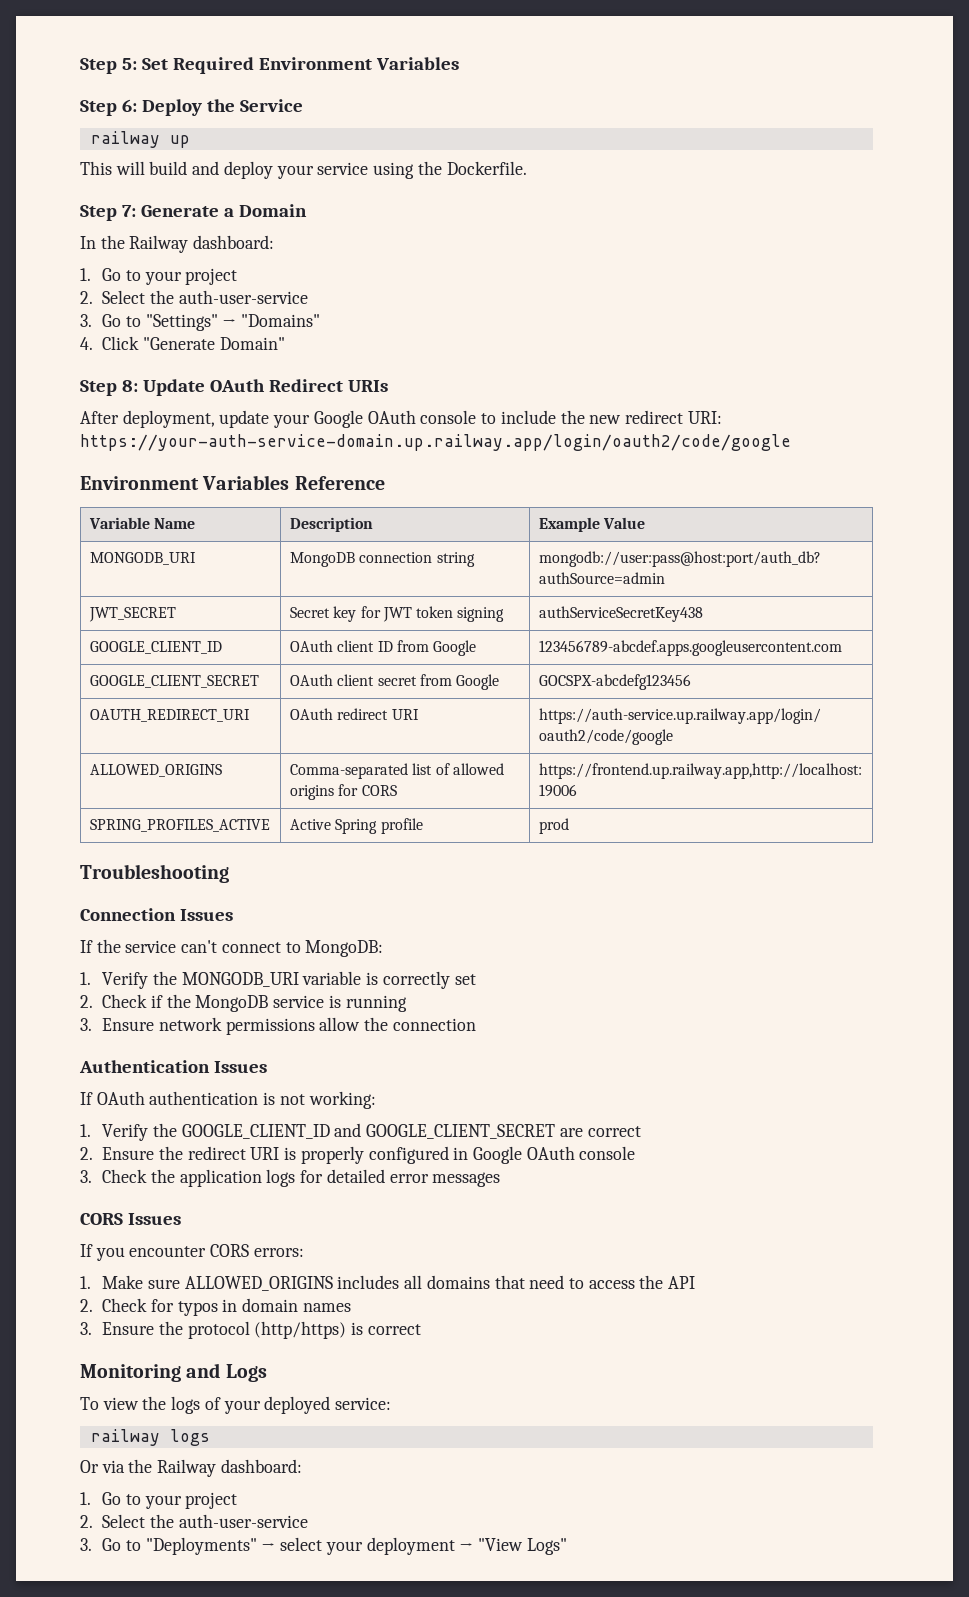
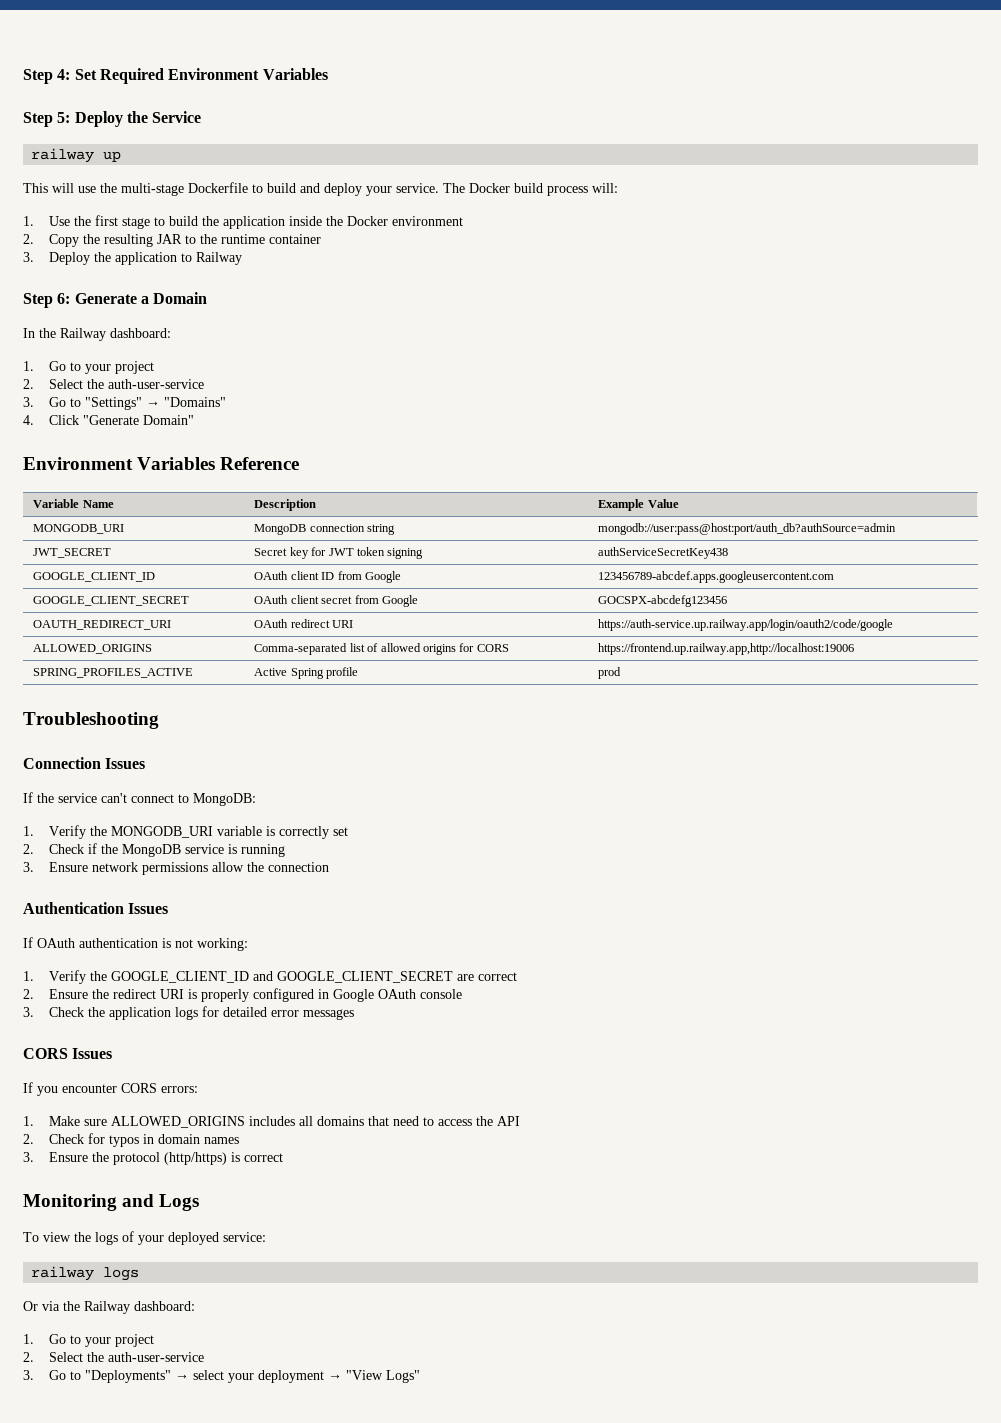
[80,58,137,74] Step 5: -> [23,69,71,84] Step 4:
[121,99,137,112] 6: -> [57,112,71,123] 5:
[149,161,527,179] [80,205,136,221] build and deploy your service using the Dockerfile. // Step 7: -> [78,182,618,196] [23,215,463,229] [23,234,321,247] [23,252,242,265] [23,293,71,308] use the multi-stage Dockerfile to build and deploy your service. The Docker build process will: // 1. Use the first stage to build the application inside the Docker environment // 2. Copy the resulting JAR to the runtime container // 3. Deploy the application to Railway // Step 6:
[80,379,388,396] [80,410,722,428] [80,434,791,451] // Step 8: Update OAuth Redirect URIs // After deployment, update your Google OAuth console to include the new redirect URI: https://your-auth-service-domain.up.railway.app/login/oauth2/code/google -> (194, 420) none

